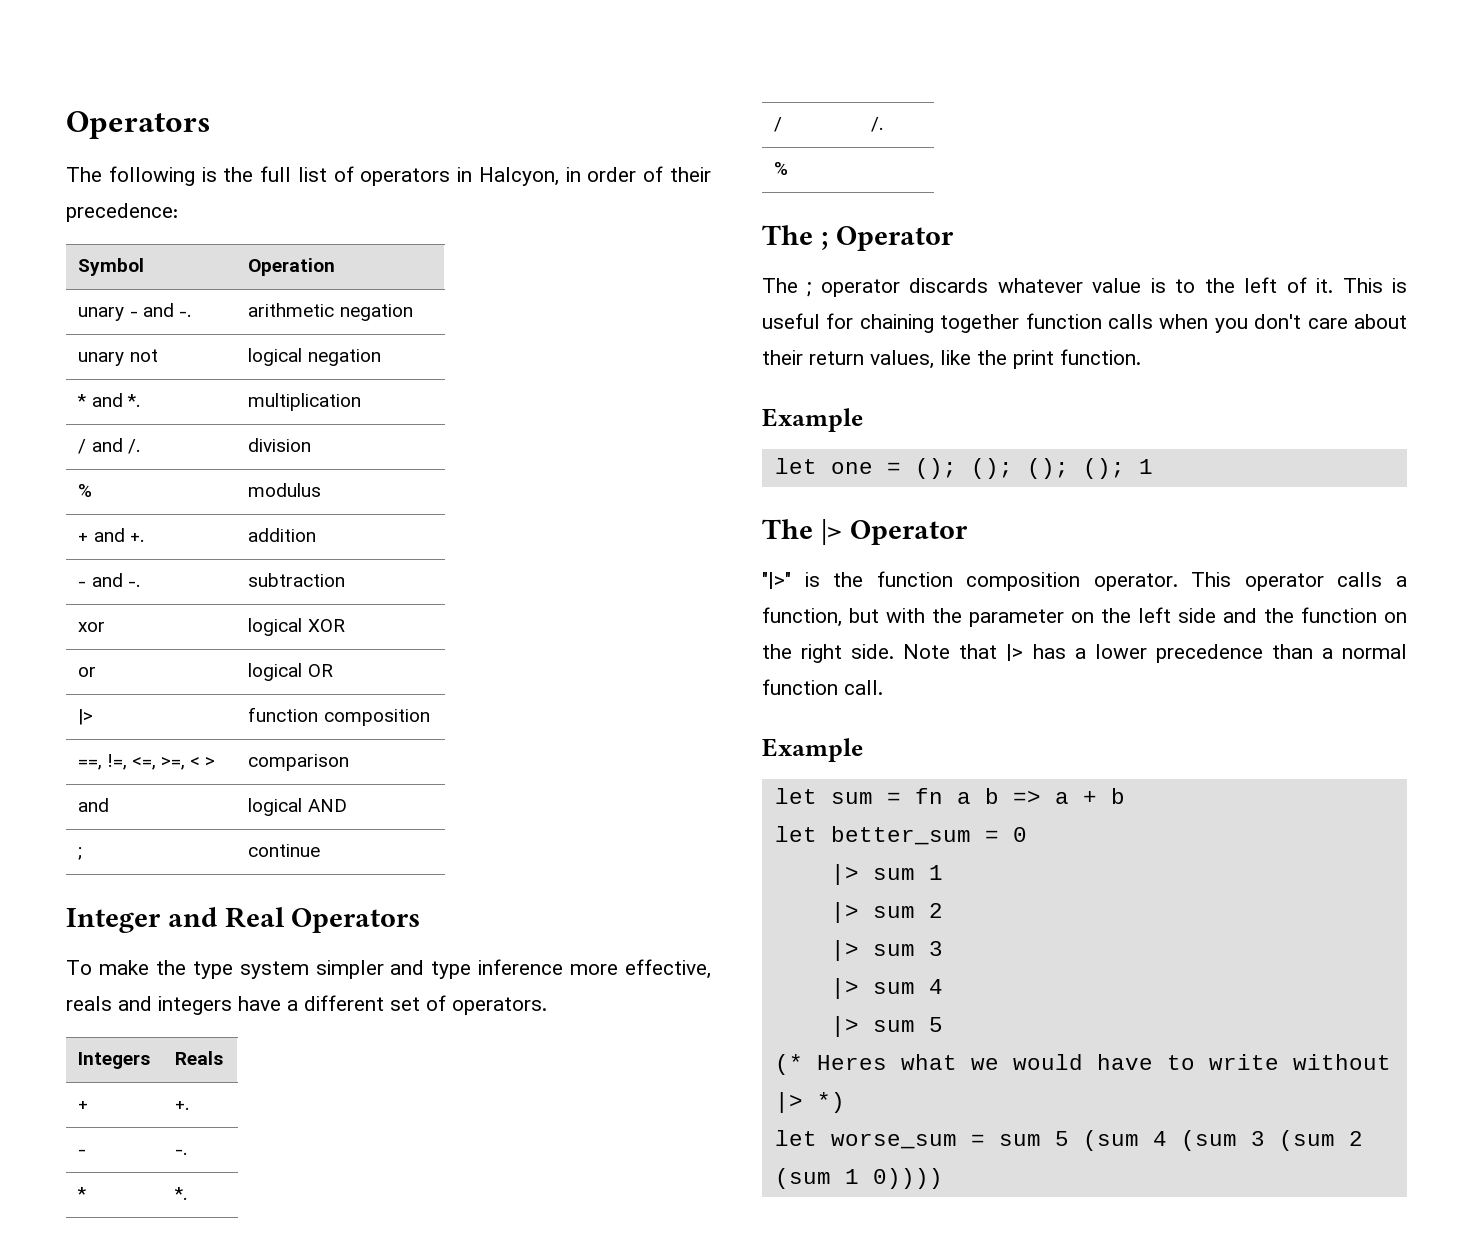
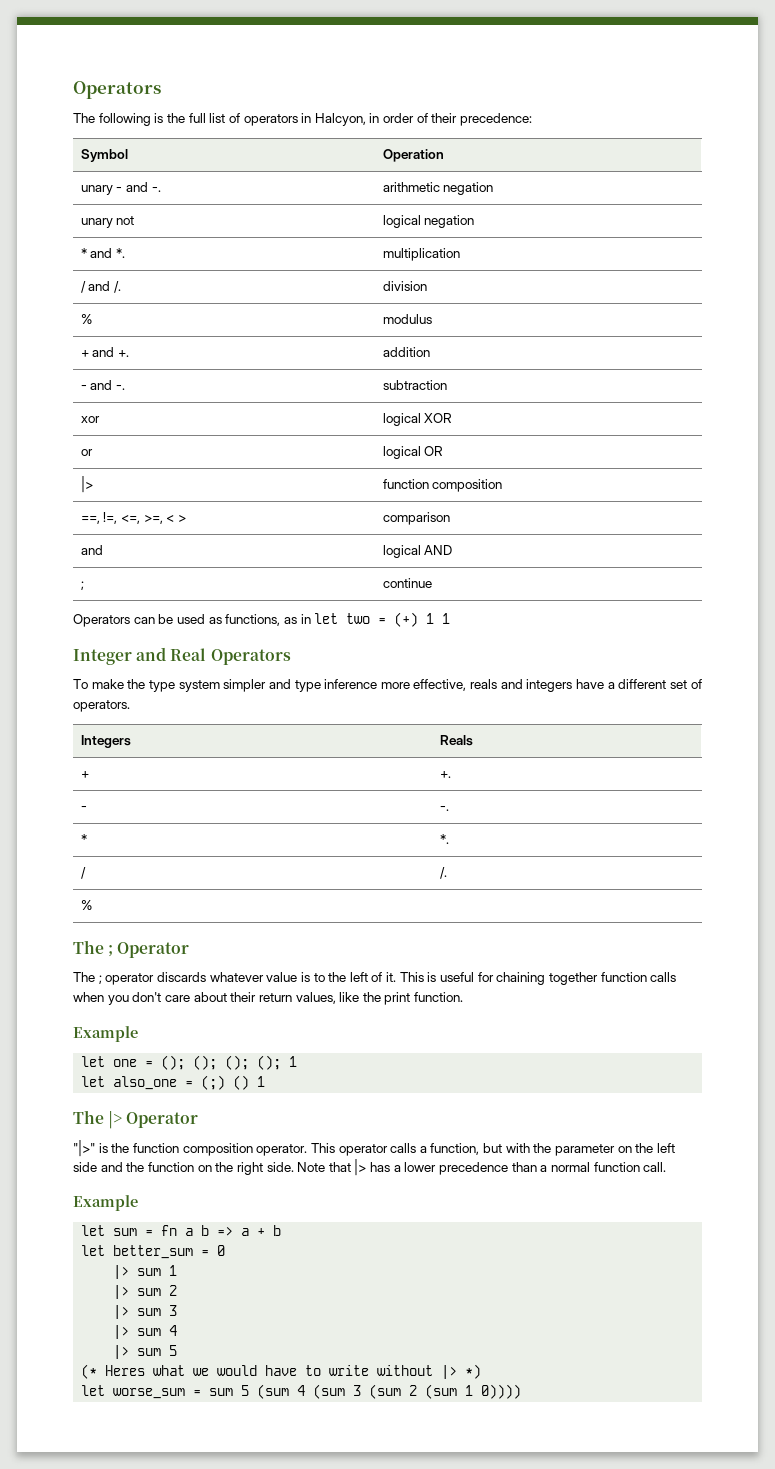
(321, 850) none -> [73,612,451,627] // Operators can be used as functions, as in let two = (+) 1 1
(1153, 466) none -> [81,1075,266,1090] // let also_one = (;) () 1

